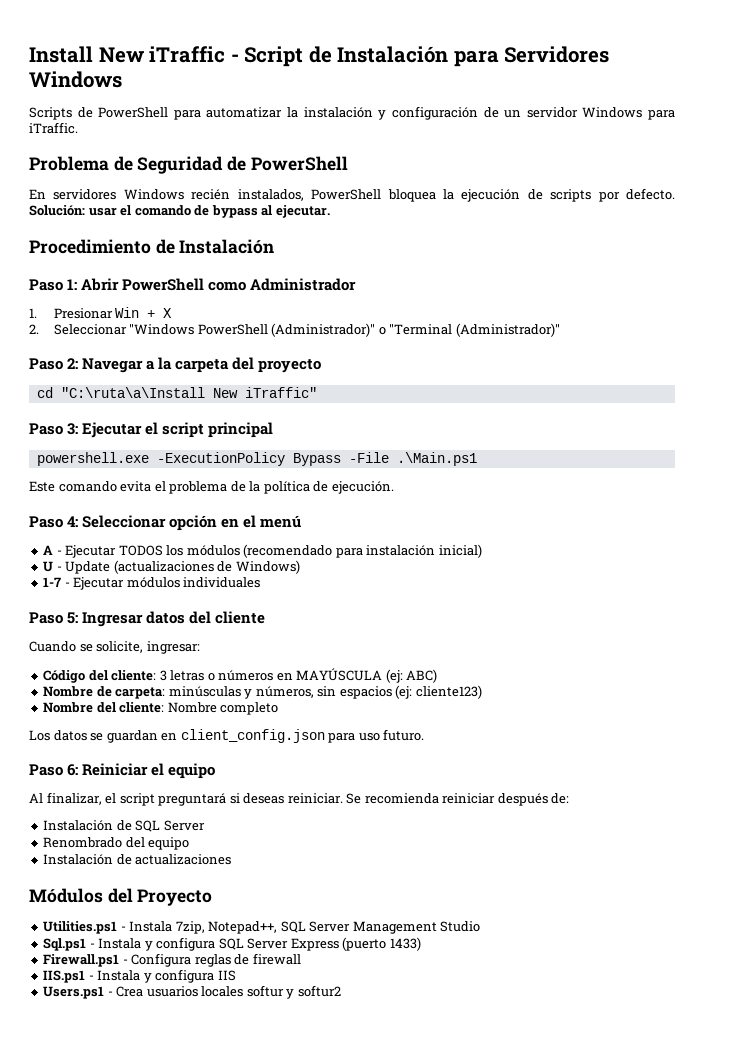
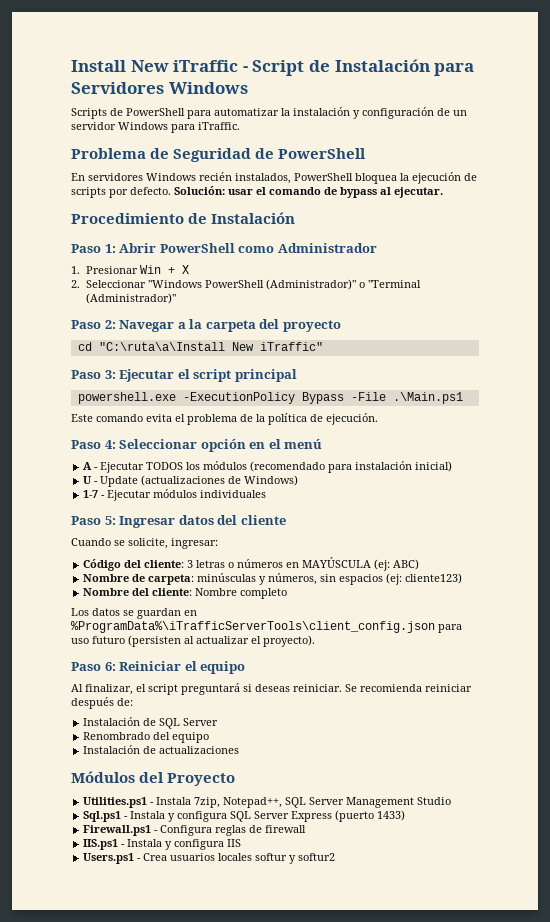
[180,729,325,743] client_config.json -> [71,621,435,633] %ProgramData%\iTrafficServerTools\client_config.json
[383,729,425,741] futuro. -> [92,635,315,647] futuro (persisten al actualizar el proyecto).

